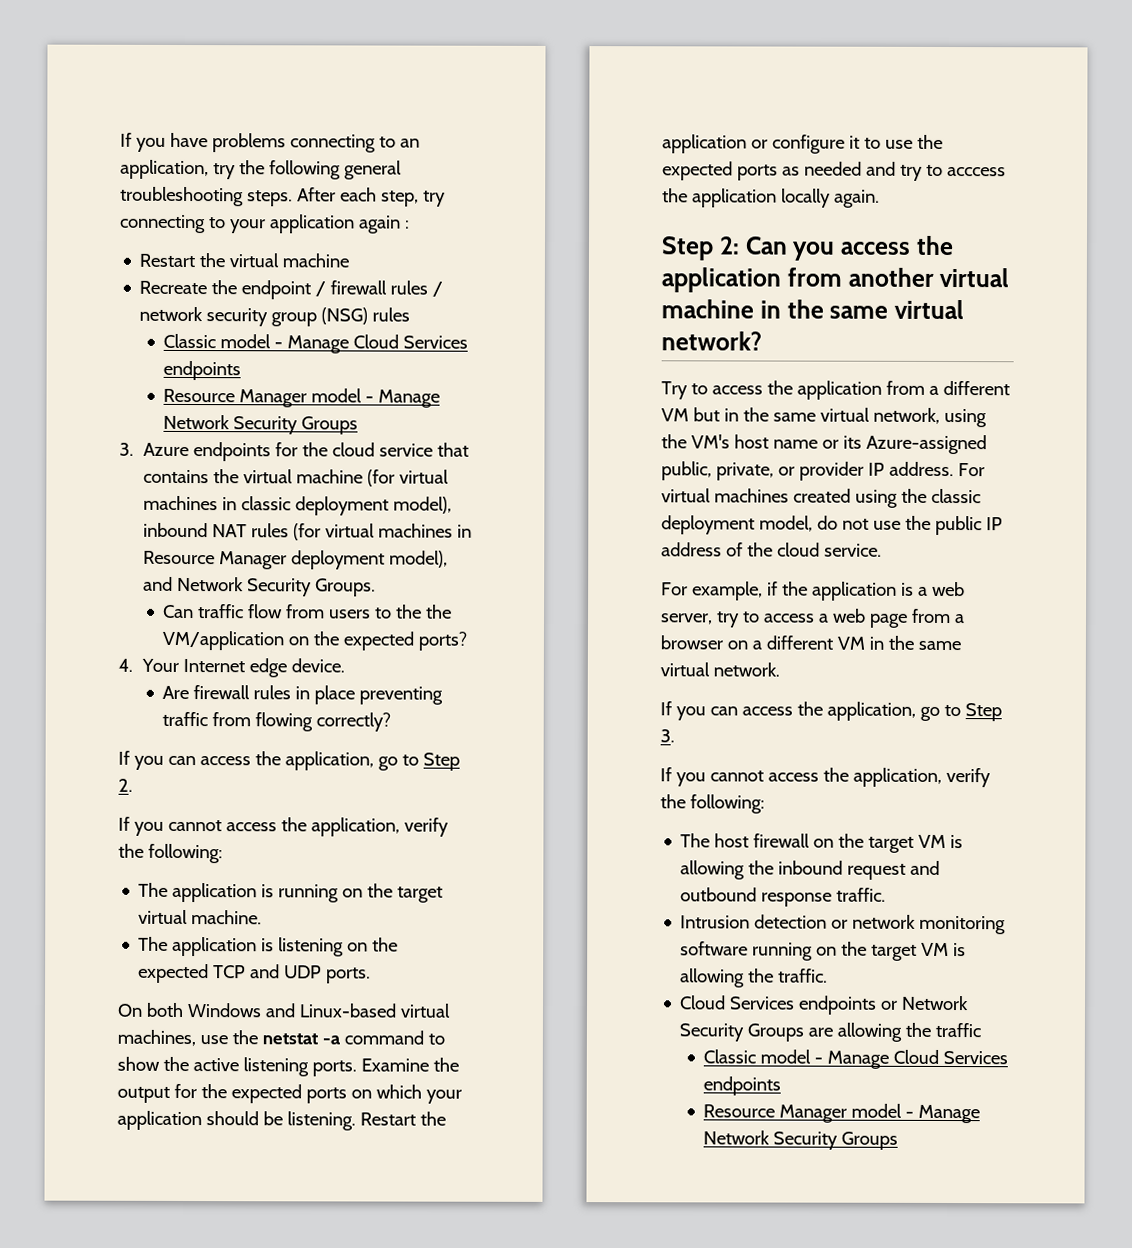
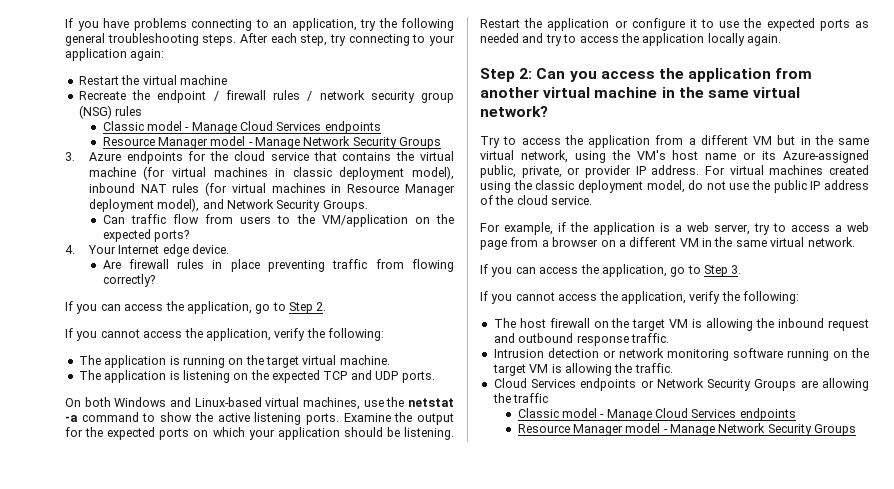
[358,215,410,234] again : -> [130,49,165,61] again:
[426,604,453,619] the -> (315, 219) none
[946,166,1006,177] acccess -> [579,36,619,43] access

